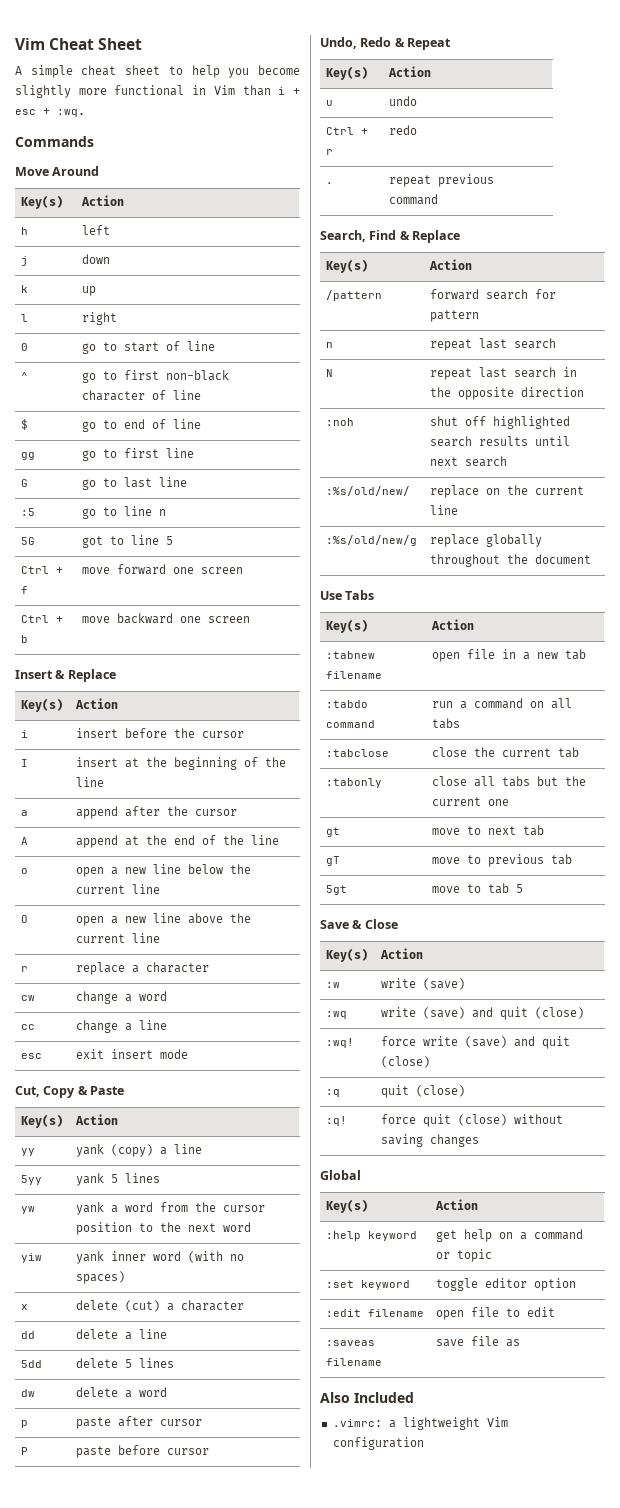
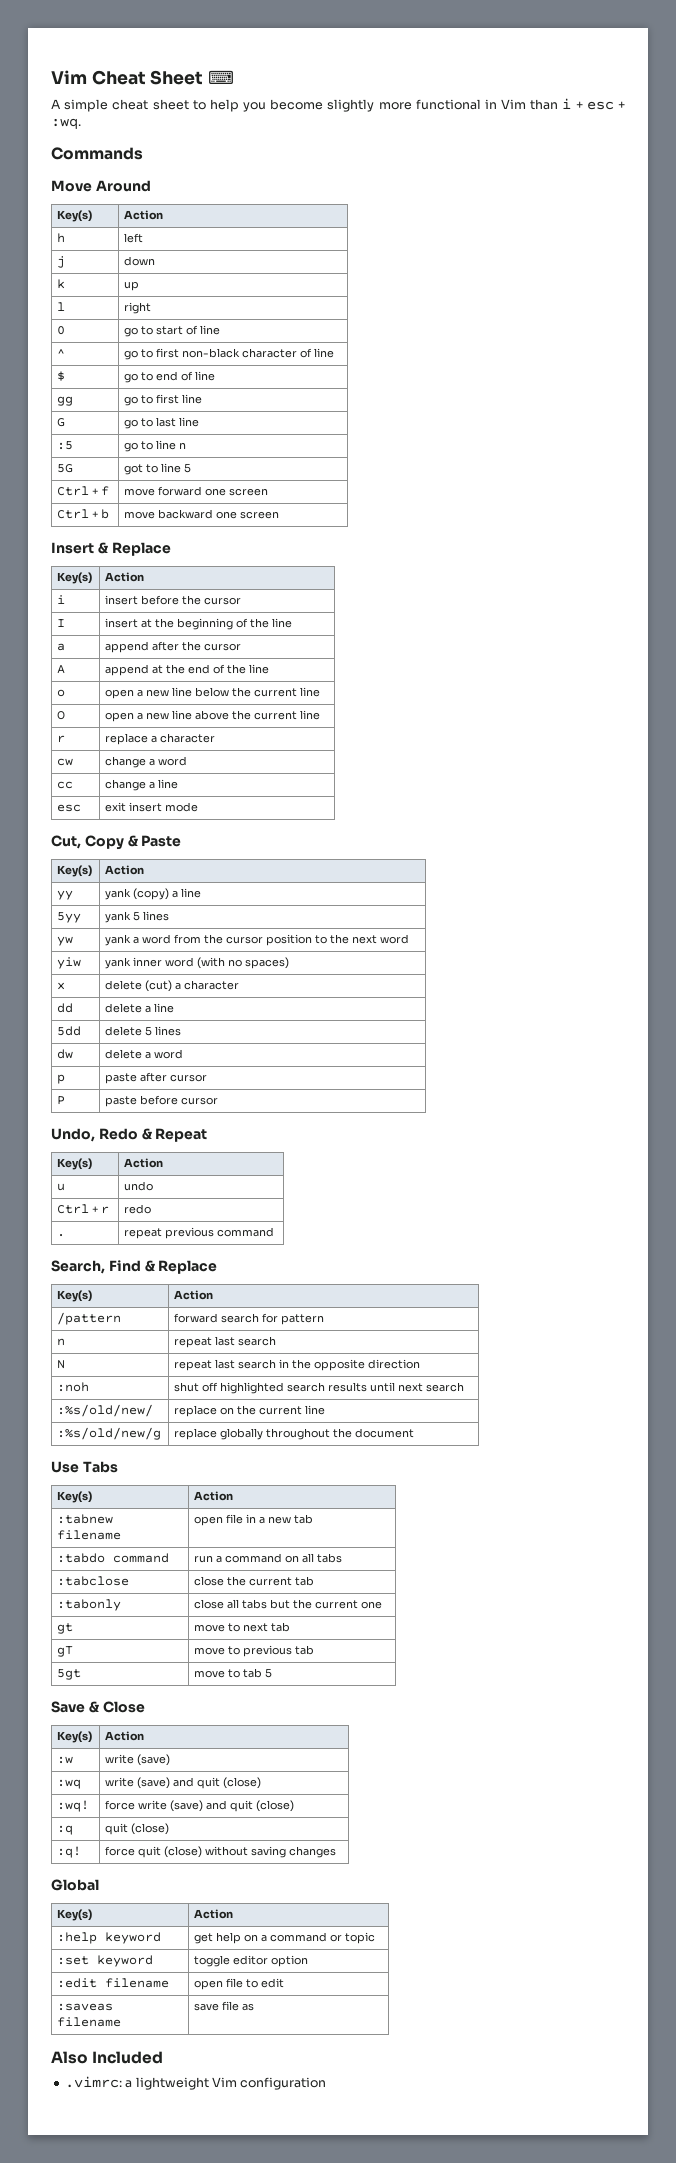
(143, 44) none -> [208,70,235,84] ⌨

